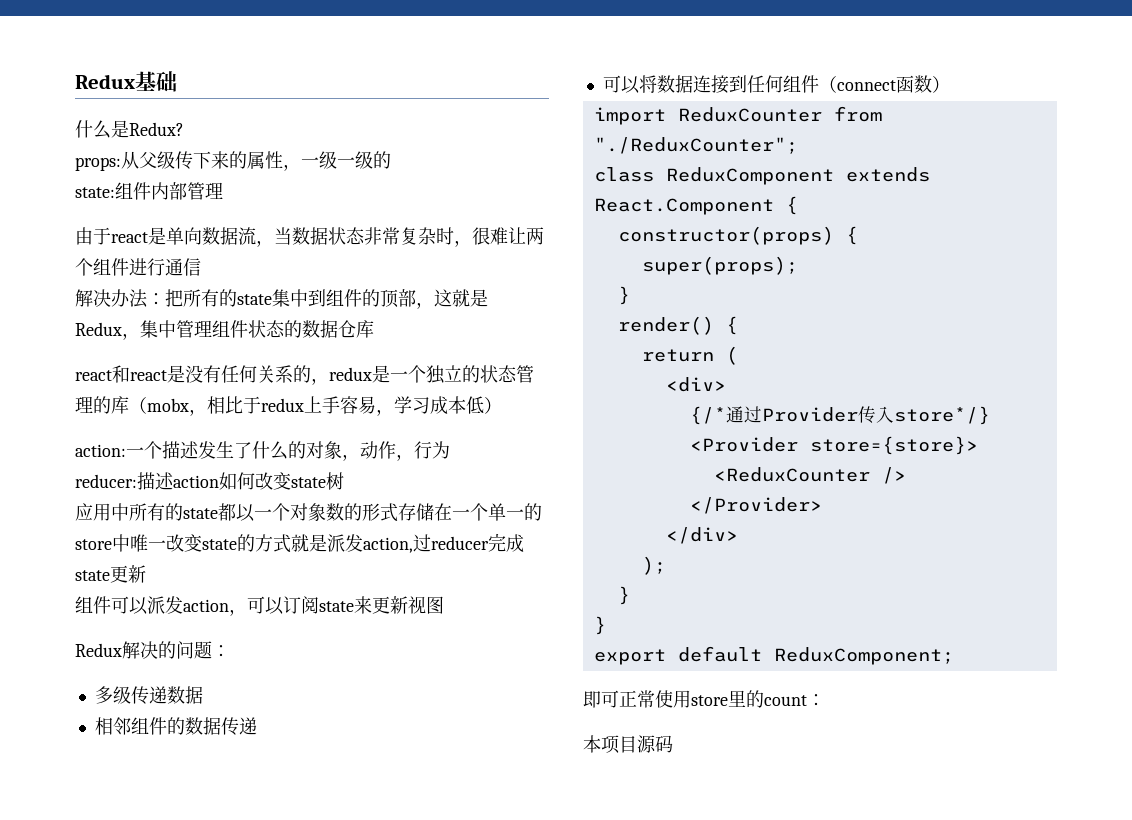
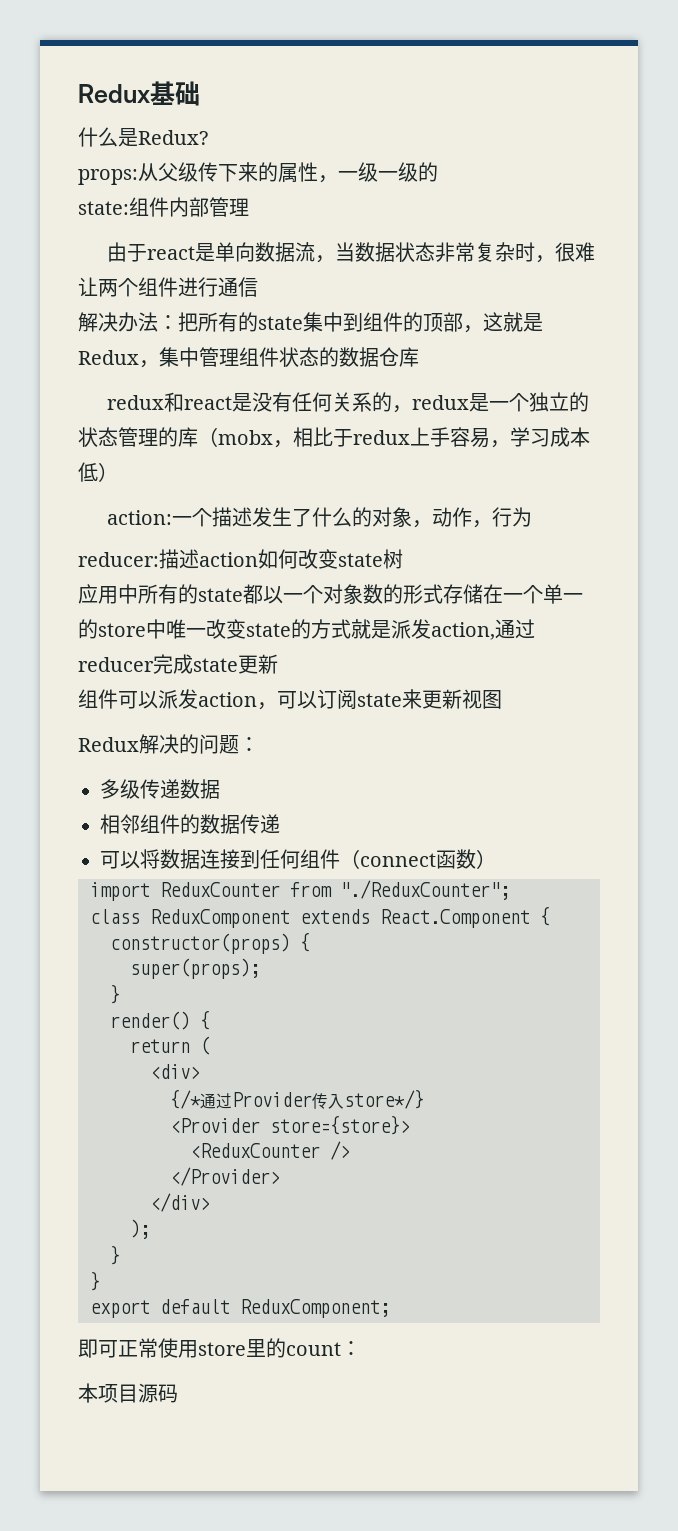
[75,370,112,381] react -> [107,395,165,410] redux
(413, 545) none -> [495,619,515,639] 通

